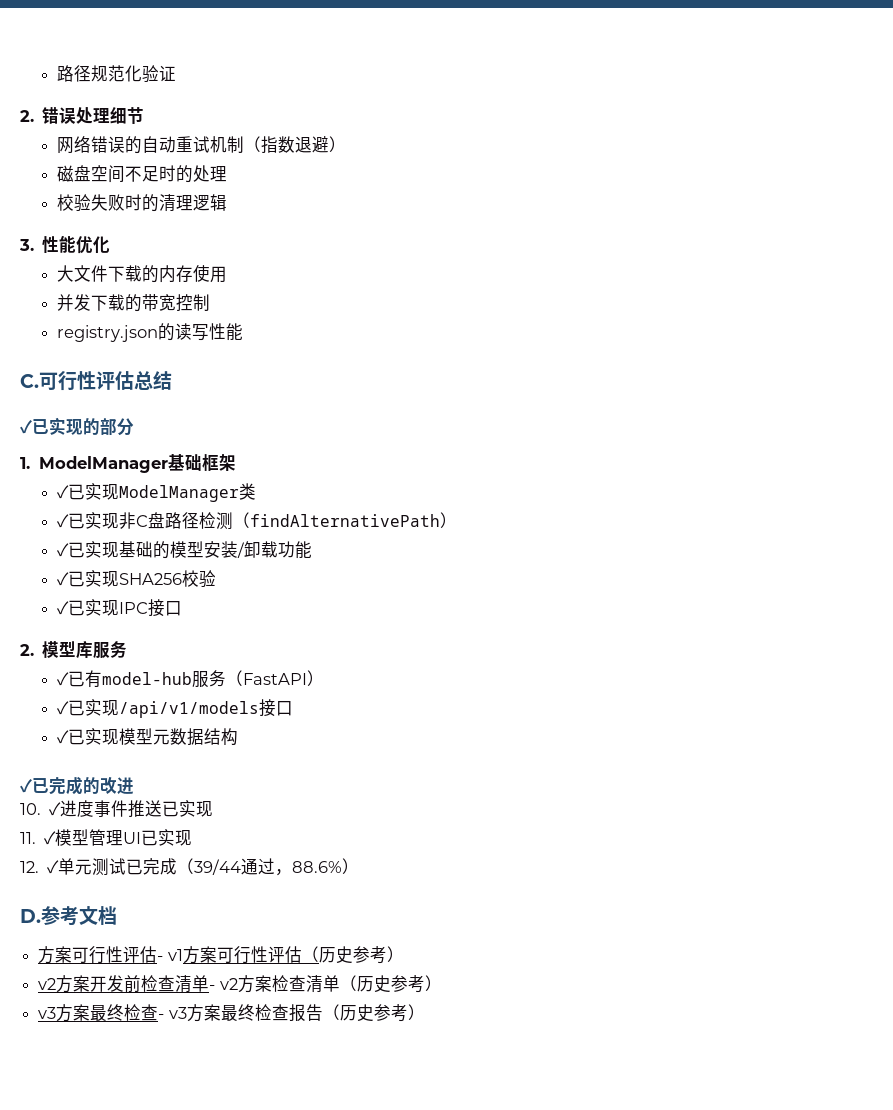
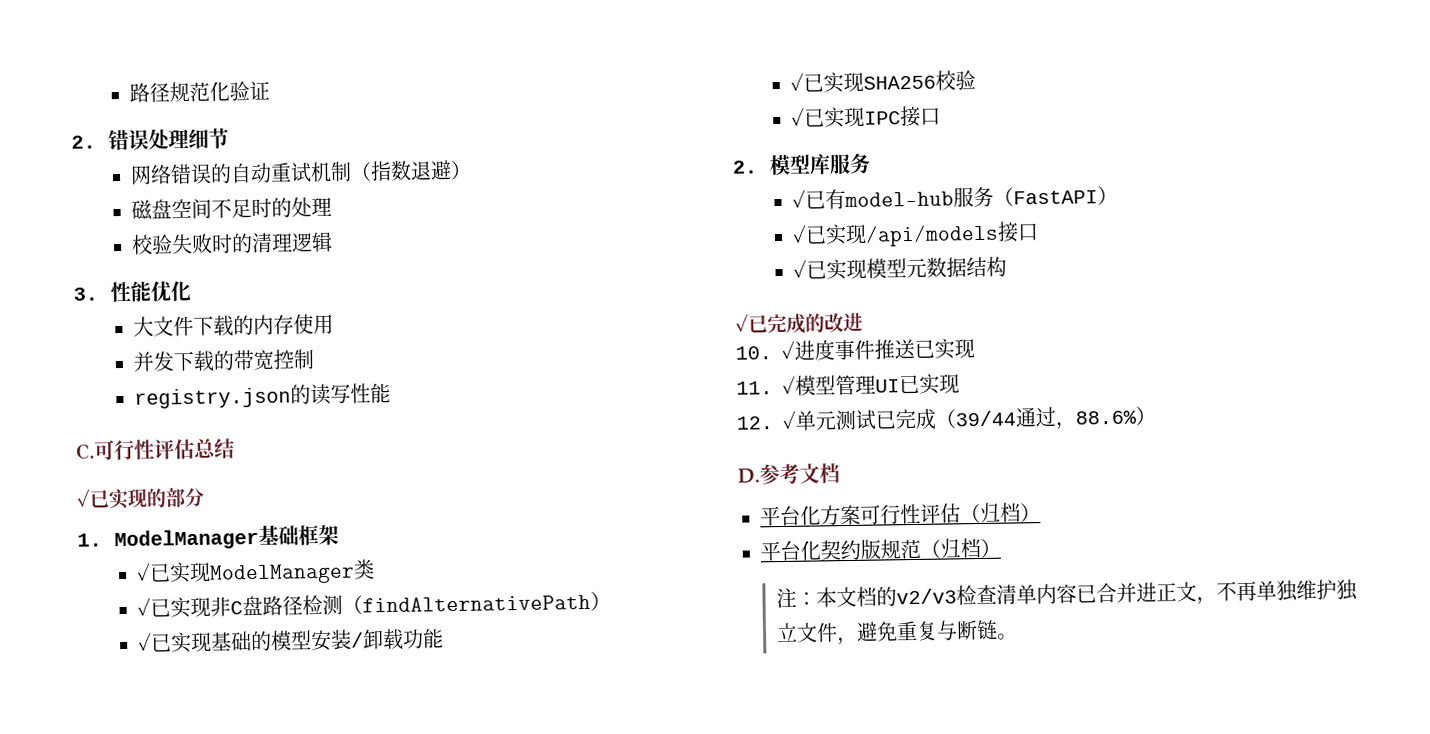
[119,701,260,718] /api/v1/models -> [865,223,1000,247] /api/models
[38,946,183,964] 方案可行性评估- v1 -> [760,505,821,527] 平台化
[318,946,404,964] [38,975,442,993] [38,1004,425,1022] 历史参考） // v2方案开发前检查清单- v2方案检查清单（历史参考） // v3方案最终检查- v3方案最终检查报告（历史参考） -> [980,502,1041,523] [760,537,1001,562] [776,579,1359,609] [776,619,1019,646] 归档） // 平台化契约版规范（归档） // 注：本文档的v2/v3检查清单内容已合并进正文，不再单独维护独立文件，避免重复与断链。

